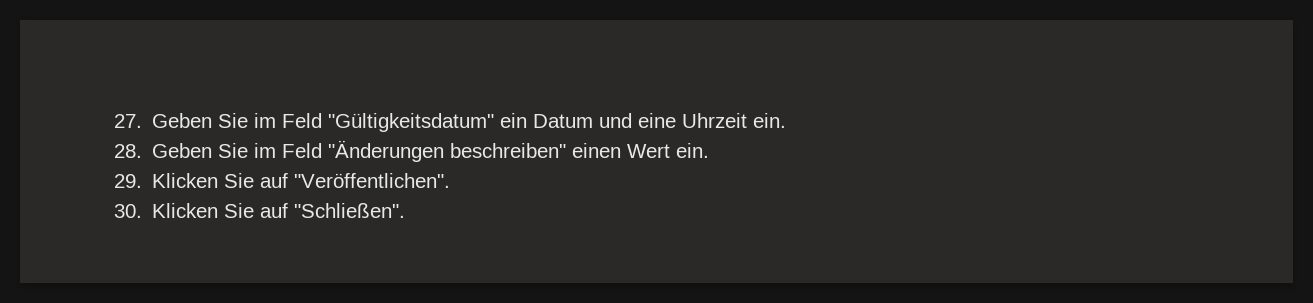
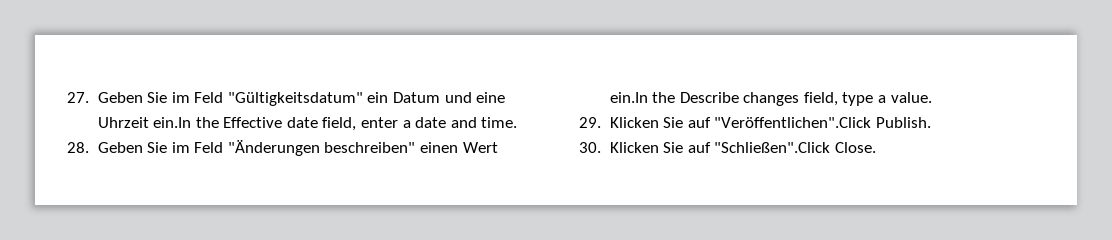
[753,113,787,128] ein. -> [153,117,518,131] ein.In the Effective date field, enter a date and time.
[676,143,710,158] ein. -> [609,92,932,106] ein.In the Describe changes field, type a value.
[294,173,451,188] "Veröffentlichen". -> [714,117,931,128] "Veröffentlichen".Click Publish.
[294,203,406,218] "Schließen". -> [714,142,876,153] "Schließen".Click Close.

